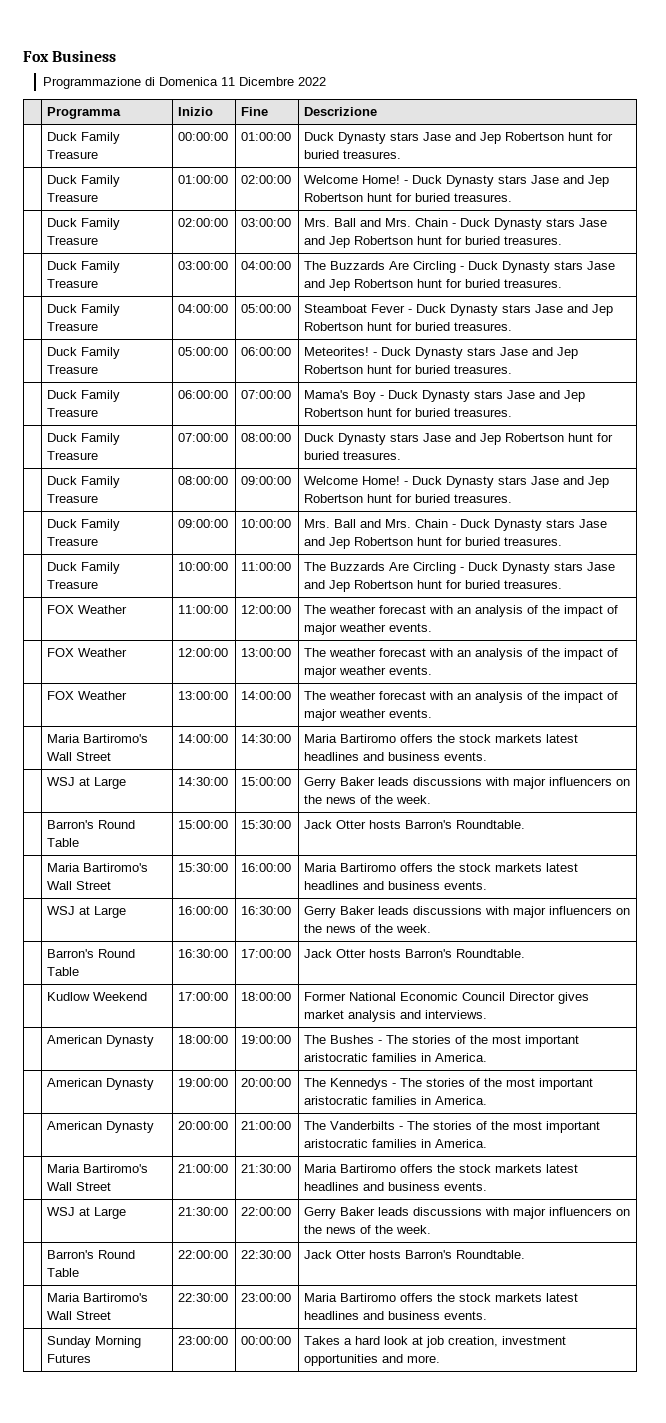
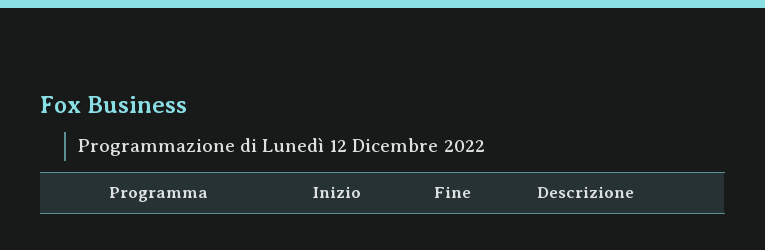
[158,77,235,86] Domenica 11 -> [262,138,348,152] Lunedì 12
[47,132,121,144] [47,150,99,159] [178,132,229,141] [241,132,292,141] [304,132,614,144] [304,150,402,159] [47,175,121,187] [47,193,99,202] [178,175,229,184] [241,175,292,184] [304,175,610,187] [304,193,513,202] [47,218,121,230] [47,236,99,245] [178,218,229,227] [241,218,292,227] [304,218,608,230] [304,236,563,248] [47,261,121,273] [47,279,99,288] [178,261,229,270] [241,261,292,270] [304,261,616,273] [304,279,563,291] [47,304,121,316] [47,322,99,331] [178,304,229,313] [241,304,292,313] [304,304,614,316] [304,322,513,331] [47,347,121,359] [47,365,99,374] [178,347,229,356] [241,347,292,356] [304,347,579,359] [304,365,513,374] [47,390,121,402] [47,408,99,417] [178,390,229,399] [241,390,292,399] [304,390,586,402] [304,408,513,417] [47,433,121,445] [47,451,99,460] [178,433,229,442] [241,433,292,442] [304,433,614,445] [304,451,402,460] [47,476,121,488] [47,494,99,503] [178,476,229,485] [241,476,292,485] [304,476,610,488] [304,494,513,503] [47,519,121,531] [47,537,99,546] [178,519,229,528] [241,519,292,528] [304,519,608,531] [304,537,563,549] [47,562,121,574] [47,580,99,589] [178,562,229,571] [241,562,292,571] [304,562,616,574] [304,580,563,592] [47,605,128,614] [178,605,229,614] [241,605,292,614] [304,605,619,617] [304,623,433,635] [47,648,128,657] [178,648,229,657] [241,648,292,657] [304,648,619,660] [304,666,433,678] [47,691,128,700] [178,691,229,700] [241,691,292,700] [304,691,619,703] [304,709,433,721] [47,734,149,743] [47,752,112,761] [178,734,229,743] [241,734,292,743] [304,734,579,743] [304,752,488,761] [47,777,127,789] [178,777,229,786] [241,777,292,786] [304,777,631,789] [304,795,432,804] [47,820,136,829] [47,838,80,847] [178,820,229,829] [241,820,292,829] [304,820,526,829] [47,863,149,872] [47,881,112,890] [178,863,229,872] [241,863,292,872] [304,863,579,872] [304,881,488,890] [47,906,127,918] [178,906,229,915] [241,906,292,915] [304,906,631,918] [304,924,432,933] [47,949,136,958] [47,967,80,976] [178,949,229,958] [241,949,292,958] [304,949,526,958] [47,992,148,1001] [178,992,229,1001] [241,992,292,1001] [304,992,590,1004] [304,1010,488,1022] [47,1035,155,1047] [178,1035,229,1044] [241,1035,292,1044] [304,1035,580,1047] [304,1053,488,1062] [47,1078,155,1090] [178,1078,229,1087] [241,1078,292,1087] [304,1078,594,1090] [304,1096,488,1105] [47,1121,155,1133] [178,1121,229,1130] [241,1121,292,1130] [304,1121,601,1133] [304,1139,488,1148] [47,1164,149,1173] [47,1182,112,1191] [178,1164,229,1173] [241,1164,292,1173] [304,1164,579,1173] [304,1182,488,1191] [47,1207,127,1219] [178,1207,229,1216] [241,1207,292,1216] [304,1207,631,1219] [304,1225,432,1234] [47,1250,136,1259] [47,1268,80,1277] [178,1250,229,1259] [241,1250,292,1259] [304,1250,526,1259] [47,1293,149,1302] [47,1311,112,1320] [178,1293,229,1302] [241,1293,292,1302] [304,1293,579,1302] [304,1311,488,1320] [47,1336,142,1348] [47,1354,92,1363] [178,1336,229,1345] [241,1336,292,1345] [304,1336,567,1348] [304,1354,441,1366] // | Duck Family Treasure | 00:00:00 | 01:00:00 | Duck Dynasty stars Jase and Jep Robertson hunt for buried treasures. // | Duck Family Treasure | 01:00:00 | 02:00:00 | Welcome Home! - Duck Dynasty stars Jase and Jep Robertson hunt for buried treasures. // | Duck Family Treasure | 02:00:00 | 03:00:00 | Mrs. Ball and Mrs. Chain - Duck Dynasty stars Jase and Jep Robertson hunt for buried treasures. // | Duck Family Treasure | 03:00:00 | 04:00:00 | The Buzzards Are Circling - Duck Dynasty stars Jase and Jep Robertson hunt for buried treasures. // | Duck Family Treasure | 04:00:00 | 05:00:00 | Steamboat Fever - Duck Dynasty stars Jase and Jep Robertson hunt for buried treasures. // | Duck Family Treasure | 05:00:00 | 06:00:00 | Meteorites! - Duck Dynasty stars Jase and Jep Robertson hunt for buried treasures. // | Duck Family Treasure | 06:00:00 | 07:00:00 | Mama's Boy - Duck Dynasty stars Jase and Jep Robertson hunt for buried treasures. // | Duck Family Treasure | 07:00:00 | 08:00:00 | Duck Dynasty stars Jase and Jep Robertson hunt for buried treasures. // | Duck Family Treasure | 08:00:00 | 09:00:00 | Welcome Home! - Duck Dynasty stars Jase and Jep Robertson hunt for buried treasures. // | Duck Family Treasure | 09:00:00 | 10:00:00 | Mrs. Ball and Mrs. Chain - Duck Dynasty stars Jase and Jep Robertson hunt for buried treasures. // | Duck Family Treasure | 10:00:00 | 11:00:00 | The Buzzards Are Circling - Duck Dynasty stars Jase and Jep Robertson hunt for buried treasures. // | FOX Weather | 11:00:00 | 12:00:00 | The weather forecast with an analysis of the impact of major weather events. // | FOX Weather | 12:00:00 | 13:00:00 | The weather forecast with an analysis of the impact of major weather events. // | FOX Weather | 13:00:00 | 14:00:00 | The weather forecast with an analysis of the impact of major weather events. // | Maria Bartiromo's Wall Street | 14:00:00 | 14:30:00 | Maria Bartiromo offers the stock markets latest headlines and business events. // | WSJ at Large | 14:30:00 | 15:00:00 | Gerry Baker leads discussions with major influencers on the news of the week. // | Barron's Round Table | 15:00:00 | 15:30:00 | Jack Otter hosts Barron's Roundtable. // | Maria Bartiromo's Wall Street | 15:30:00 | 16:00:00 | Maria Bartiromo offers the stock markets latest headlines and business events. // | WSJ at Large | 16:00:00 | 16:30:00 | Gerry Baker leads discussions with major influencers on the news of the week. // | Barron's Round Table | 16:30:00 | 17:00:00 | Jack Otter hosts Barron's Roundtable. // | Kudlow Weekend | 17:00:00 | 18:00:00 | Former National Economic Council Director gives market analysis and interviews. // | American Dynasty | 18:00:00 | 19:00:00 | The Bushes - The stories of the most important aristocratic families in America. // | American Dynasty | 19:00:00 | 20:00:00 | The Kennedys - The stories of the most important aristocratic families in America. // | American Dynasty | 20:00:00 | 21:00:00 | The Vanderbilts - The stories of the most important aristocratic families in America. // | Maria Bartiromo's Wall Street | 21:00:00 | 21:30:00 | Maria Bartiromo offers the stock markets latest headlines and business events. // | WSJ at Large | 21:30:00 | 22:00:00 | Gerry Baker leads discussions with major influencers on the news of the week. // | Barron's Round Table | 22:00:00 | 22:30:00 | Jack Otter hosts Barron's Roundtable. // | Maria Bartiromo's Wall Street | 22:30:00 | 23:00:00 | Maria Bartiromo offers the stock markets latest headlines and business events. // | Sunday Morning Futures | 23:00:00 | 00:00:00 | Takes a hard look at job creation, investment opportunities and more. -> (634, 192) none

